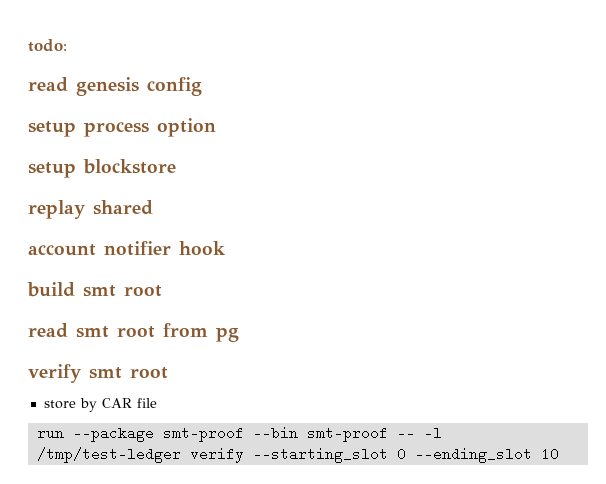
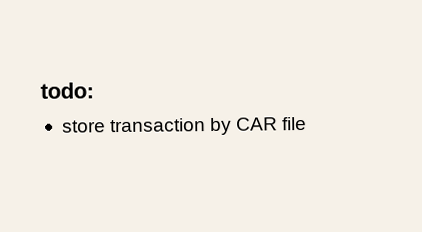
[28,77,202,96] [28,118,216,137] [28,159,176,178] [28,200,153,219] [28,241,226,256] [27,282,162,297] [28,323,239,342] [28,364,168,383] // read genesis config // setup process option // setup blockstore // replay shared // account notifier hook // build smt root // read smt root from pg // verify smt root -> (94, 90) none
(76, 404) none -> [110,118,207,133] transaction
[36,426,442,442] [36,447,559,463] // run --package smt-proof --bin smt-proof -- -l /tmp/test-ledger verify --starting_slot 0 --ending_slot 10 -> (308, 123) none

